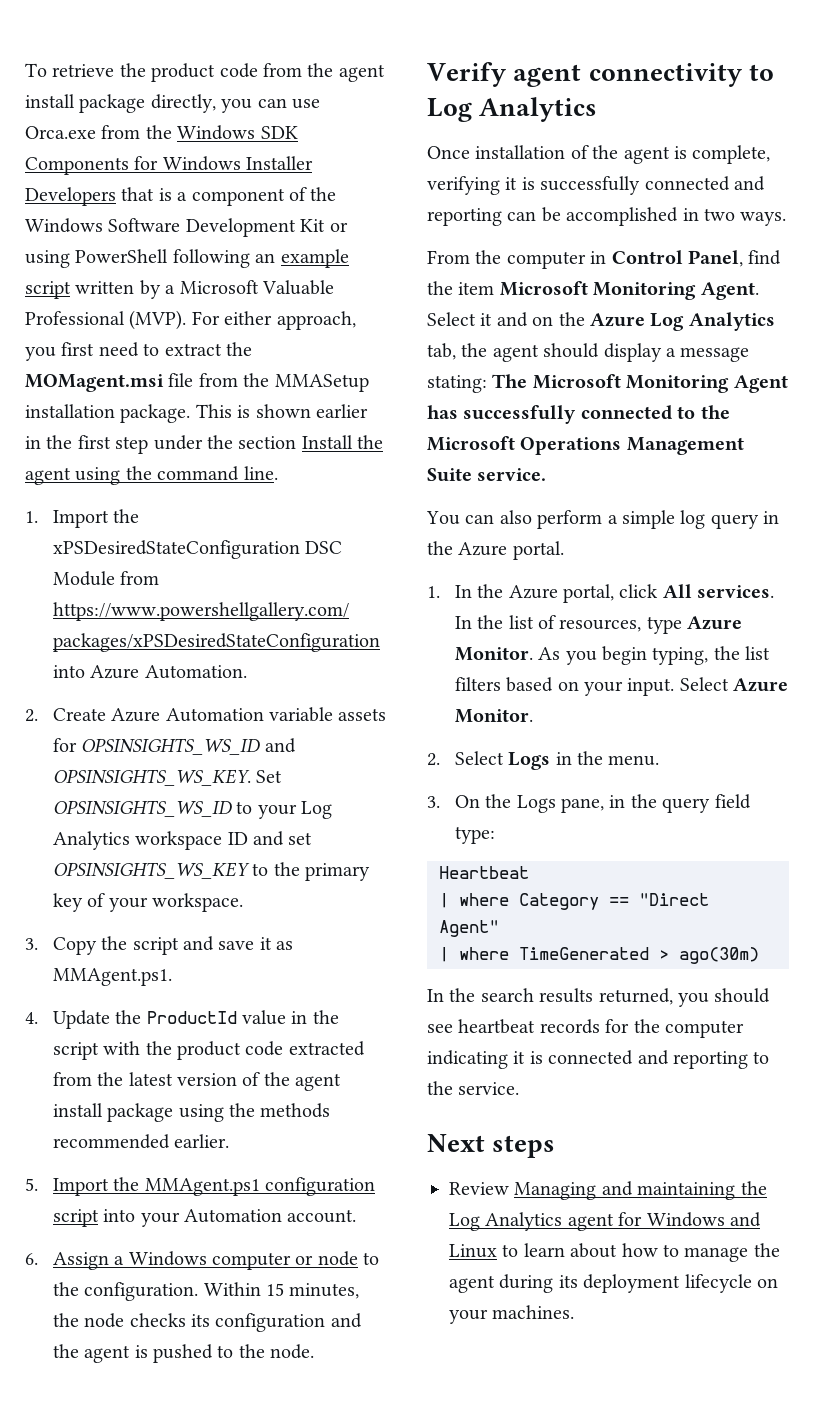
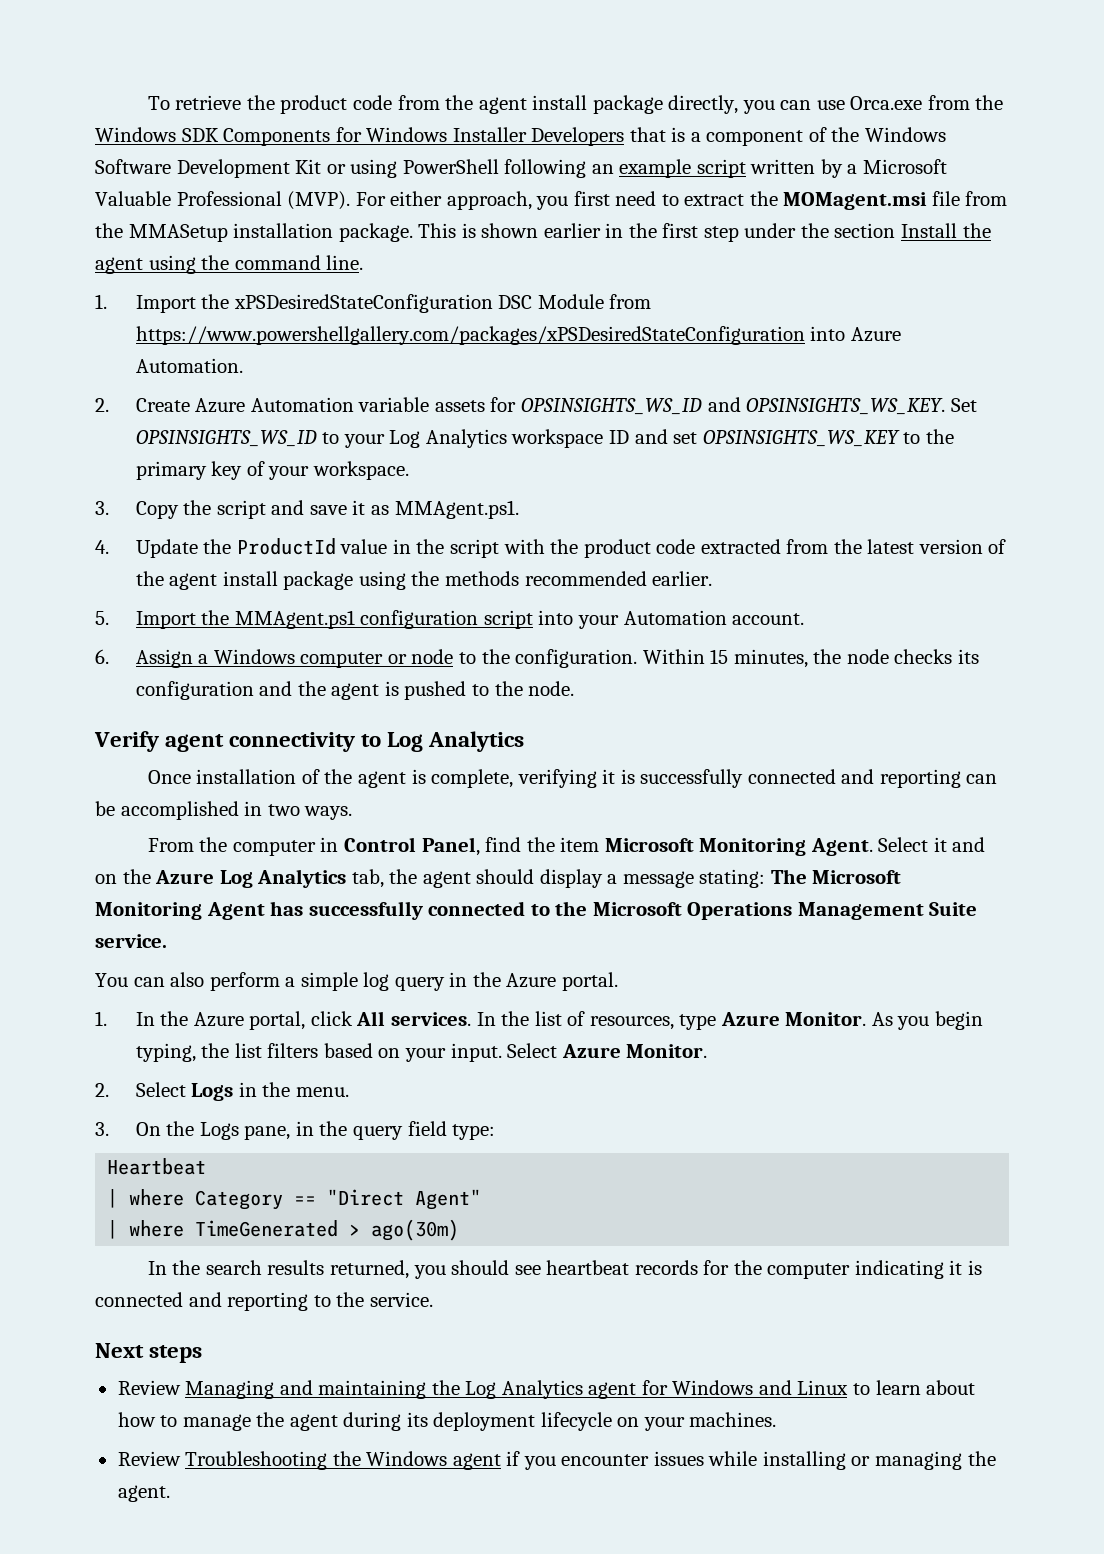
(575, 1312) none -> [117,1451,996,1470] [117,1485,170,1502] // Review Troubleshooting the Windows agent if you encounter issues while installing or managing the agent.

